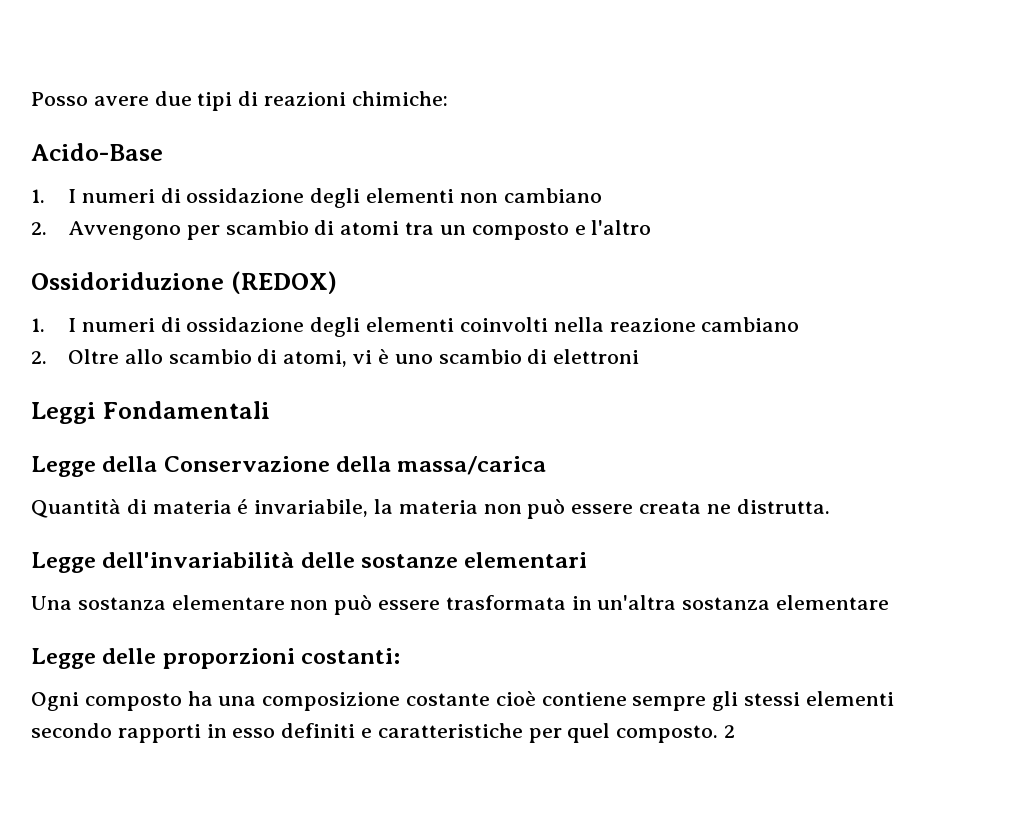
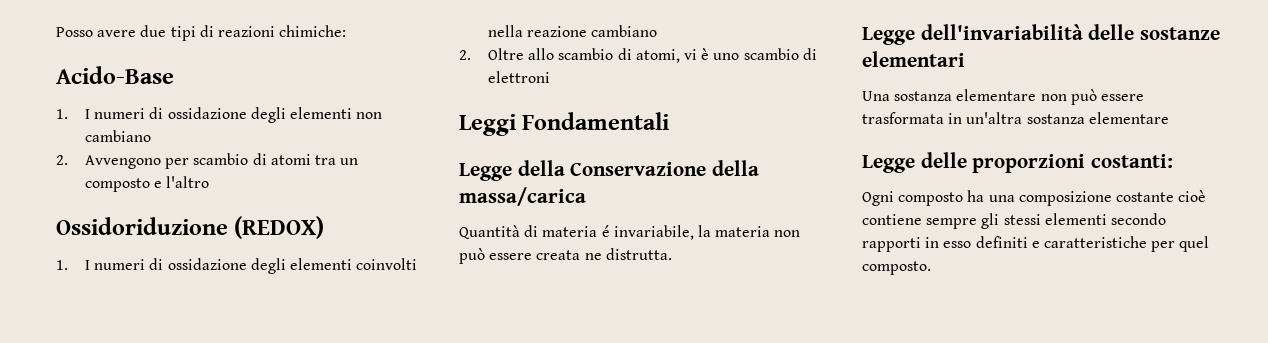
[724,725,736,738] 2 -> (931, 268) none

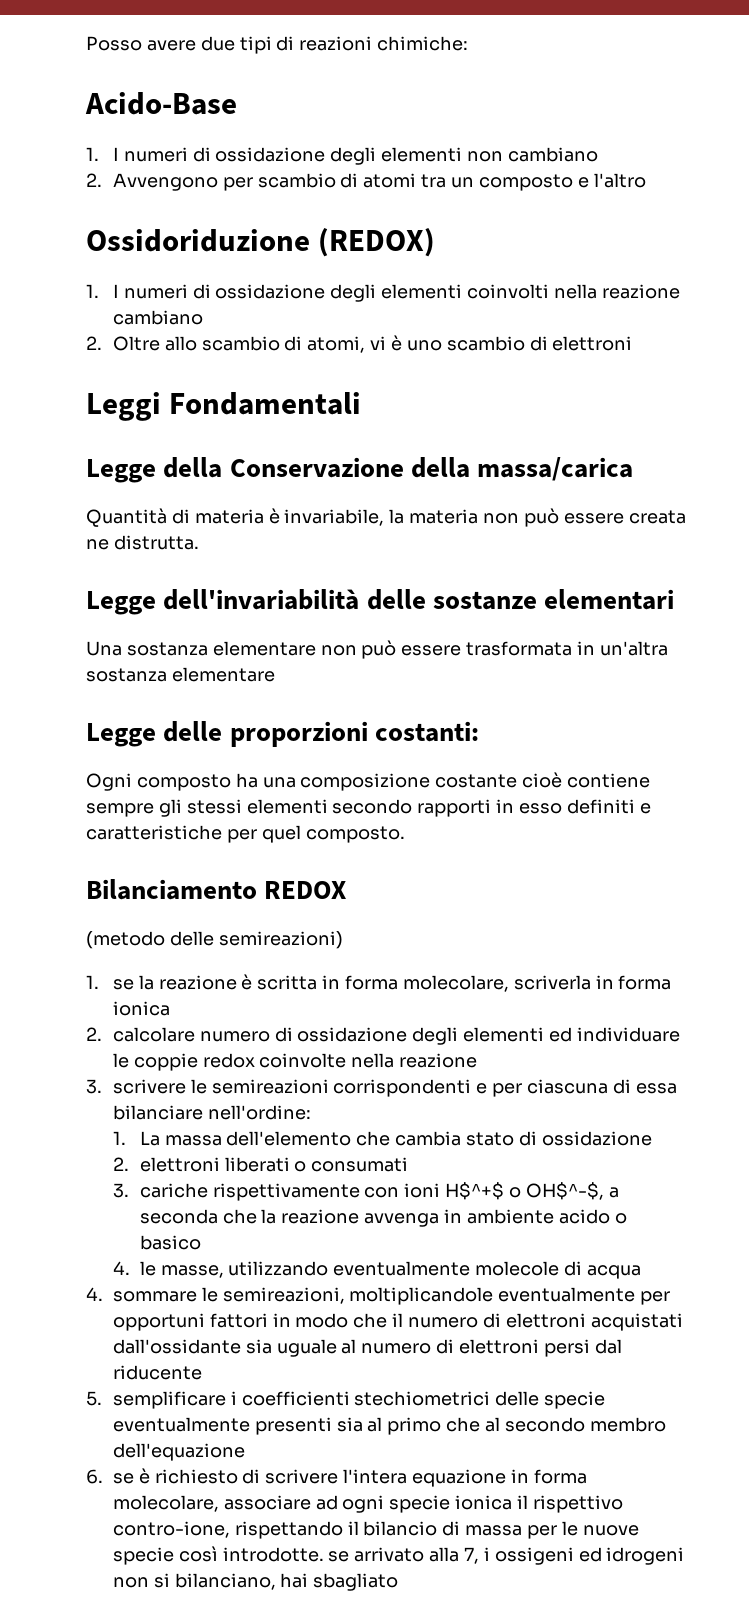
[601,225,610,237] é -> [268,508,280,524] è
(931, 268) none -> [86,879,347,900] [86,931,343,949] [86,974,672,992] [112,1001,170,1016] [86,1027,680,1045] [112,1053,478,1071] [86,1079,677,1097] [112,1105,311,1120] [112,1131,652,1146] [112,1157,409,1172] [112,1182,619,1201] [139,1209,627,1227] [139,1235,201,1250] [112,1261,641,1279] [86,1287,671,1305] [112,1313,683,1331] [112,1339,622,1357] [112,1365,202,1380] [86,1391,606,1409] [112,1417,666,1435] [112,1443,245,1461] [86,1468,587,1487] [112,1495,623,1513] [112,1521,639,1539] [112,1546,685,1565] [112,1573,399,1591] // Bilanciamento REDOX // (metodo delle semireazioni) // 1. se la reazione è scritta in forma molecolare, scriverla in forma ionica // 2. calcolare numero di ossidazione degli elementi ed individuare le coppie redox coinvolte nella reazione // 3. scrivere le semireazioni corrispondenti e per ciascuna di essa bilanciare nell'ordine: // 1. La massa dell'elemento che cambia stato di ossidazione // 2. elettroni liberati o consumati // 3. cariche rispettivamente con ioni H$^+$ o OH$^-$, a seconda che la reazione avvenga in ambiente acido o basico // 4. le masse, utilizzando eventualmente molecole di acqua // 4. sommare le semireazioni, moltiplicandole eventualmente per opportuni fattori in modo che il numero di elettroni acquistati dall'ossidante sia uguale al numero di elettroni persi dal riducente // 5. semplificare i coefficienti stechiometrici delle specie eventualmente presenti sia al primo che al secondo membro dell'equazione // 6. se è richiesto di scrivere l'intera equazione in forma molecolare, associare ad ogni specie ionica il rispettivo contro-ione, rispettando il bilancio di massa per le nuove specie così introdotte. se arrivato alla 7, i ossigeni ed idrogeni non si bilanciano, hai sbagliato

